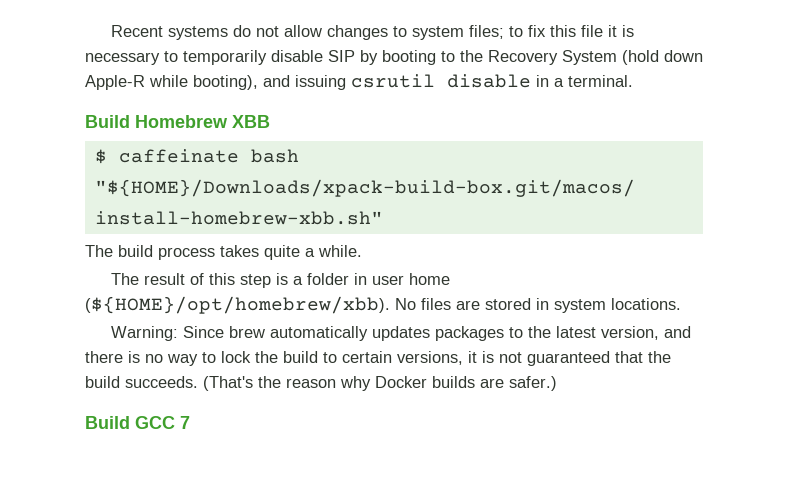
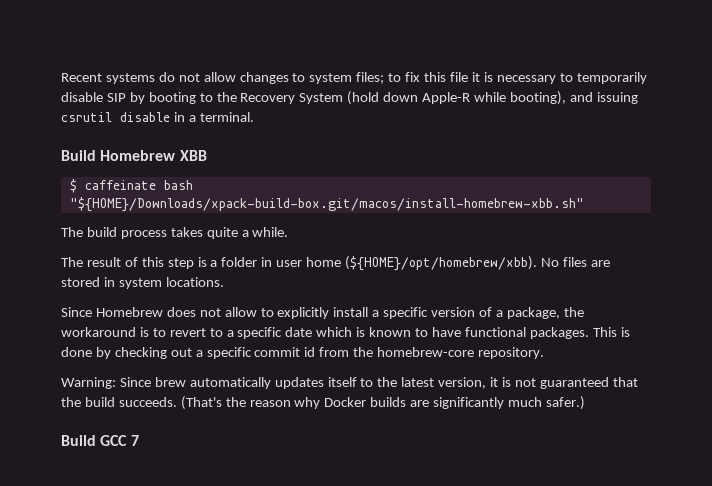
(681, 304) none -> [61,307,584,319] [61,327,630,339] [61,347,545,359] // Since Homebrew does not allow to explicitly install a specific version of a package, the workaround is to revert to a specific date which is known to have functional packages. This is done by checking out a specific commit id from the homebrew-core repository.
[434,326,504,341] packages -> [327,377,357,387] itself
[663,326,691,338] [85,351,463,366] and there is no way to lock the build to certain versions, -> (487, 383) none
(504, 383) none -> [433,397,543,409] significantly much

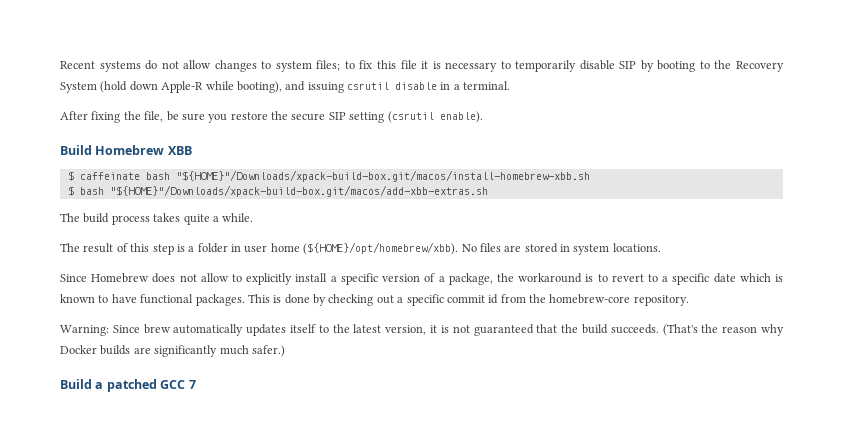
(254, 117) none -> [60,111,483,123] // After fixing the file, be sure you restore the secure SIP setting (csrutil enable).
[69,197,584,212] "${HOME}/Downloads/xpack-build-box.git/macos/install-homebrew-xbb.sh" -> [175,170,590,182] [67,185,488,197] "${HOME}"/Downloads/xpack-build-box.git/macos/install-homebrew-xbb.sh // $ bash "${HOME}"/Downloads/xpack-build-box.git/macos/add-xbb-extras.sh
(96, 440) none -> [95,379,157,392] a patched

